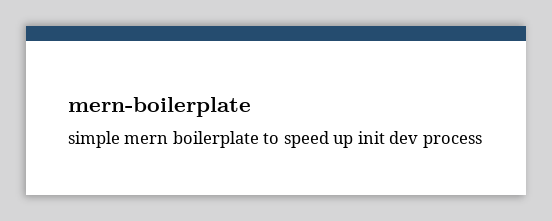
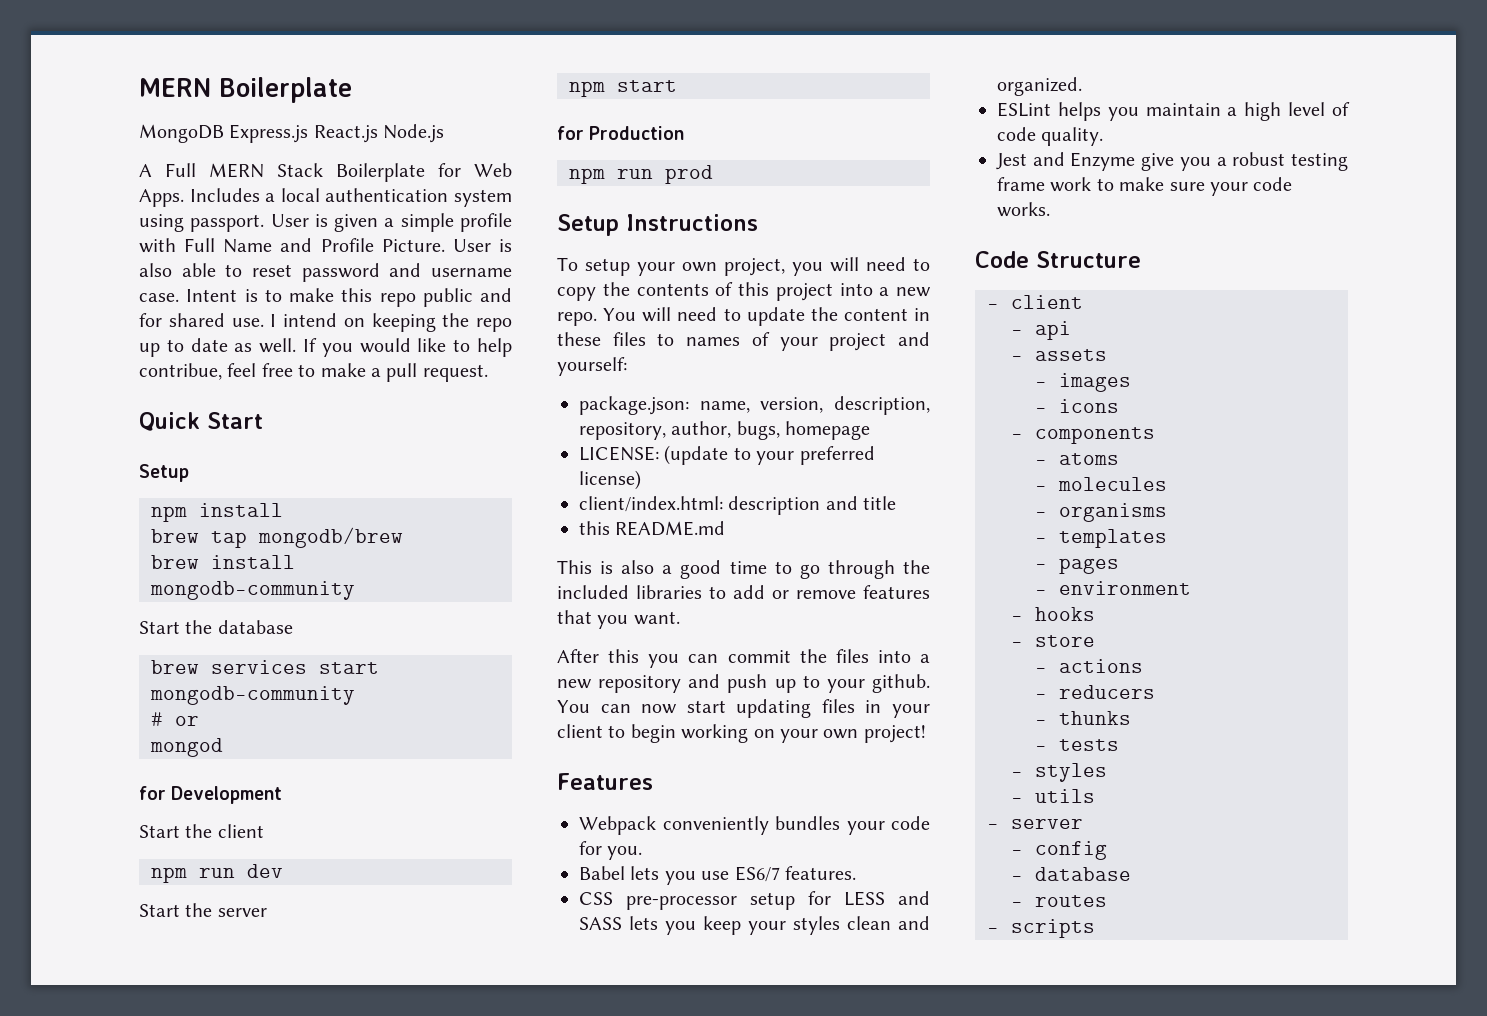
[68,97,251,117] [68,131,482,148] mern-boilerplate // simple mern boilerplate to speed up init dev process -> [139,77,352,103] [139,124,445,143] [139,163,512,182] [139,188,512,207] [139,213,512,232] [139,238,512,253] [139,263,512,282] [139,288,512,307] [139,313,512,332] [139,338,512,357] [139,363,488,382] [139,412,263,431] [139,464,189,482] [151,503,283,522] [151,527,403,548] [151,555,295,569] [150,581,355,600] [139,620,293,634] [151,660,379,674] [150,686,355,705] [151,712,199,726] [150,738,223,757] [139,786,283,804] [139,824,264,838] [151,864,283,883] [139,903,267,917] [569,80,677,97] [557,126,685,140] [569,165,713,184] [557,214,758,236] [557,257,930,276] [557,282,931,301] [557,307,930,326] [557,332,930,351] [557,357,627,376] [579,396,930,415] [579,421,871,440] [579,445,875,465] [579,470,641,490] [579,496,897,515] [579,521,726,536] [557,560,930,579] [557,585,930,599] [557,610,680,629] [557,649,930,668] [557,674,930,693] [557,699,930,718] [557,724,926,743] [557,773,653,790] [579,816,930,835] [579,841,643,860] [579,866,856,885] [579,891,930,910] [579,916,930,935] [997,77,1082,96] [997,102,1350,121] [997,127,1104,146] [996,152,1348,171] [997,177,1293,196] [997,202,1050,217] [975,251,1141,268] [987,295,1083,309] [1011,321,1071,340] [1011,349,1107,361] [1035,373,1131,392] [1035,399,1119,413] [1011,427,1155,444] [1035,453,1119,465] [1035,477,1167,491] [1035,503,1167,522] [1035,529,1167,548] [1035,558,1119,574] [1035,581,1191,595] [1011,607,1095,621] [1011,635,1095,647] [1035,659,1143,673] [1035,685,1155,699] [1035,711,1131,725] [1035,739,1119,751] [1011,763,1107,782] [1011,789,1095,803] [987,819,1083,829] [1011,841,1107,860] [1011,867,1131,881] [1011,895,1107,907] [987,919,1095,938] MERN Boilerplate // MongoDB Express.js React.js Node.js // A Full MERN Stack Boilerplate for Web Apps. Includes a local authentication system using passport. User is given a simple profile with Full Name and Profile Picture. User is also able to reset password and username case. Intent is to make this repo public and for shared use. I intend on keeping the repo up to date as well. If you would like to help contribue, feel free to make a pull request. // Quick Start // Setup // npm install // brew tap mongodb/brew // brew install mongodb-community // Start the database // brew services start mongodb-community // # or // mongod // for Development // Start the client // npm run dev // Start the server // npm start // for Production // npm run prod // Setup Instructions // To setup your own project, you will need to copy the contents of this project into a new repo. You will need to update the content in these files to names of your project and yourself: // package.json: name, version, description, repository, author, bugs, homepage // LICENSE: (update to your preferred license) // client/index.html: description and title // this README.md // This is also a good time to go through the included libraries to add or remove features that you want. // After this you can commit the files into a new repository and push up to your github. You can now start updating files in your client to begin working on your own project! // Features // Webpack conveniently bundles your code for you. // Babel lets you use ES6/7 features. // CSS pre-processor setup for LESS and SASS lets you keep your styles clean and organized. // ESLint helps you maintain a high level of code quality. // Jest and Enzyme give you a robust testing frame work to make sure your code works. // Code Structure // - client // - api // - assets // - images // - icons // - components // - atoms // - molecules // - organisms // - templates // - pages // - environment // - hooks // - store // - actions // - reducers // - thunks // - tests // - styles // - utils // - server // - config // - database // - routes // - scripts

